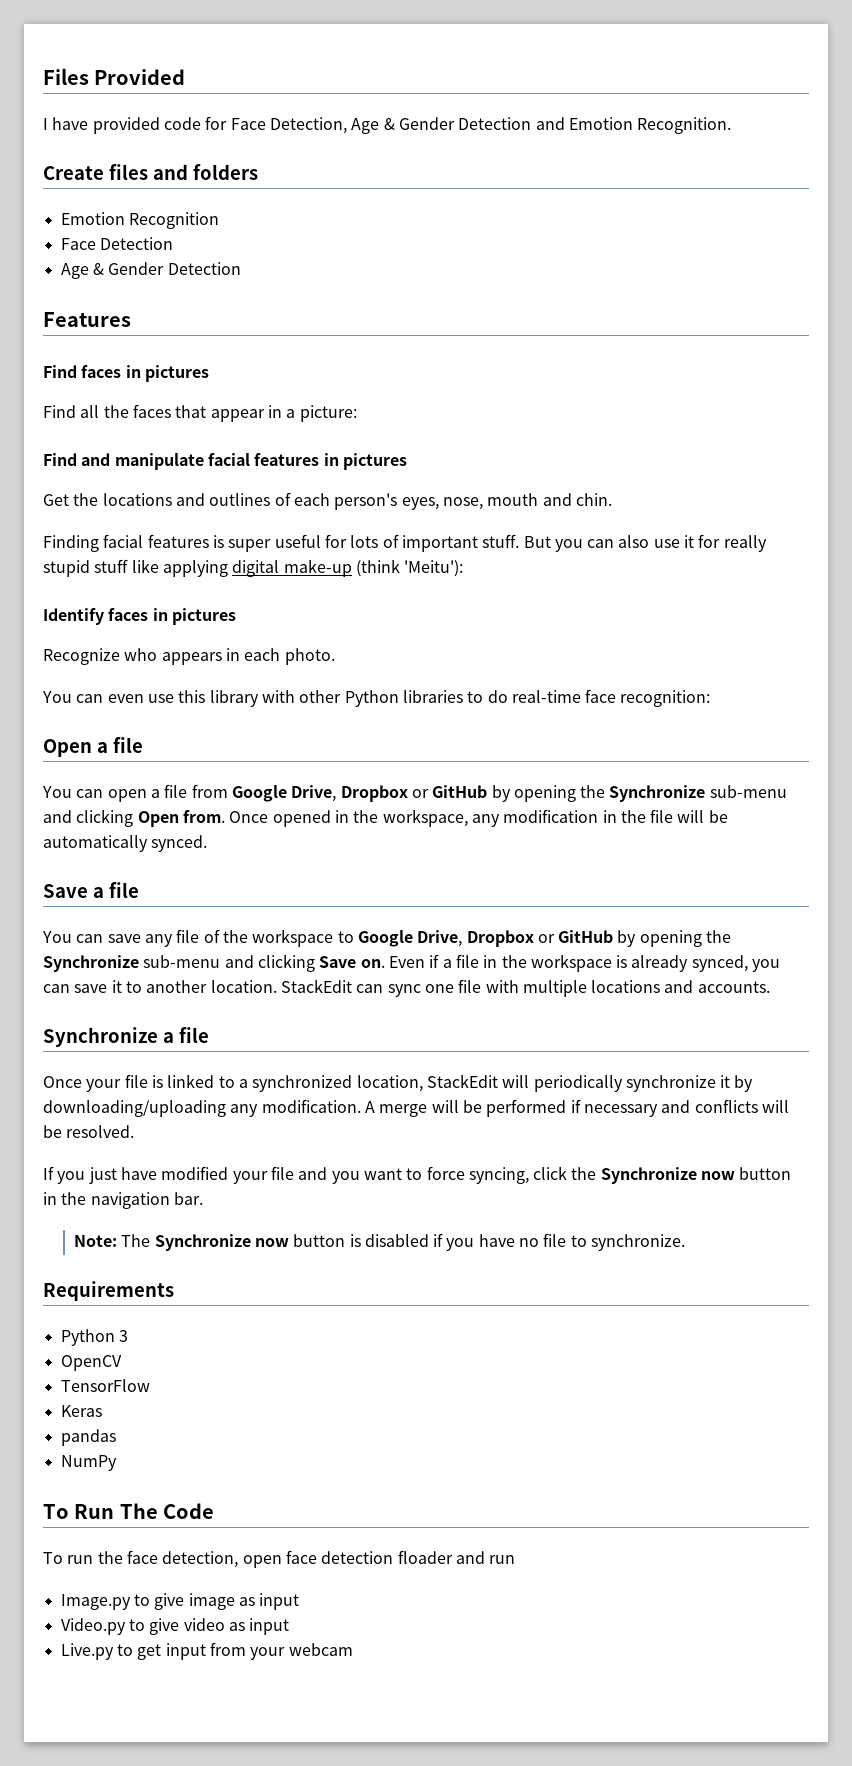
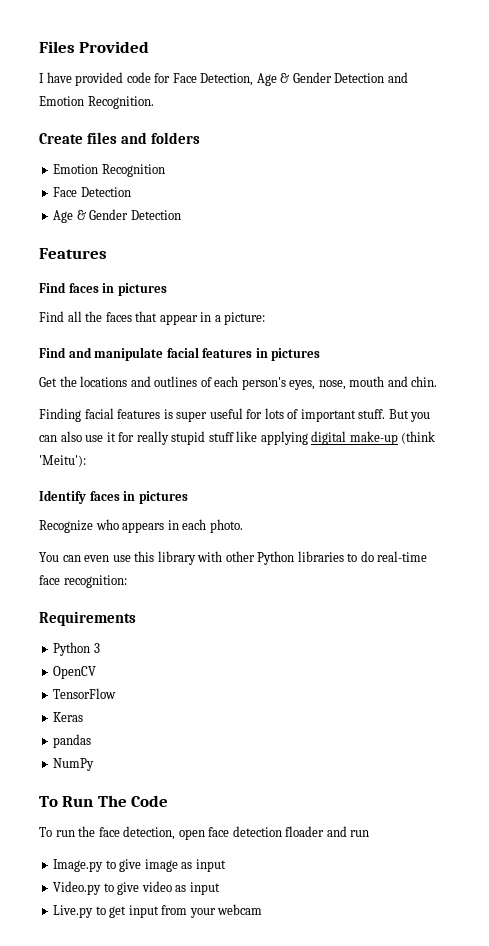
[43,737,143,757] [42,784,787,802] [43,809,728,827] [43,835,208,852] [43,882,139,898] [42,929,732,947] [43,954,781,972] [43,979,770,997] [43,1027,209,1047] [43,1074,754,1092] [43,1099,789,1117] [43,1125,135,1138] [43,1166,792,1184] [43,1192,203,1209] [73,1233,686,1251] // Open a file // You can open a file from Google Drive, Dropbox or GitHub by opening the Synchronize sub-menu and clicking Open from. Once opened in the workspace, any modification in the file will be automatically synced. // Save a file // You can save any file of the workspace to Google Drive, Dropbox or GitHub by opening the Synchronize sub-menu and clicking Save on. Even if a file in the workspace is already synced, you can save it to another location. StackEdit can sync one file with multiple locations and accounts. // Synchronize a file // Once your file is linked to a synchronized location, StackEdit will periodically synchronize it by downloading/uploading any modification. A merge will be performed if necessary and conflicts will be resolved. // If you just have modified your file and you want to force syncing, click the Synchronize now button in the navigation bar. // Note: The Synchronize now button is disabled if you have no file to synchronize. -> (127, 581) none

